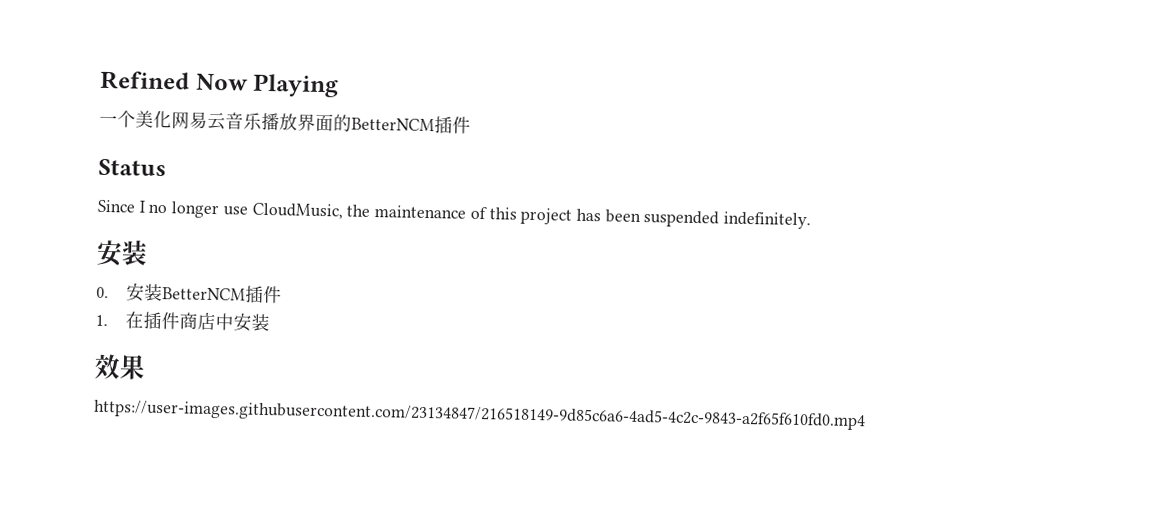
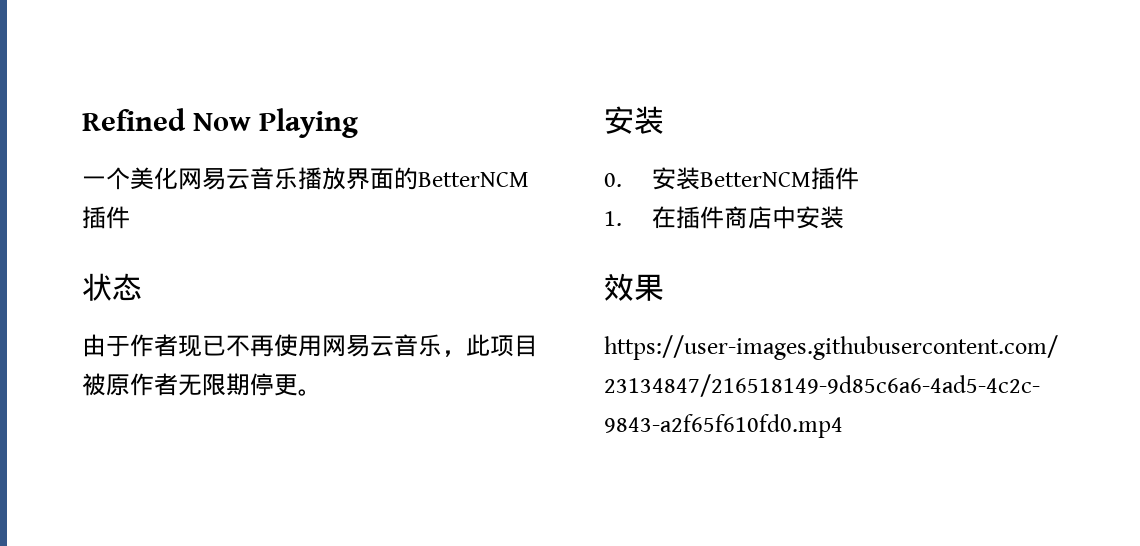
[98,158,166,177] [97,199,812,230] Status // Since I no longer use CloudMusic, the maintenance of this project has been suspended indefinitely. -> [82,273,142,301] [82,334,538,357] [82,373,322,396] 状态 // 由于作者现已不再使用网易云音乐，此项目被原作者无限期停更。

